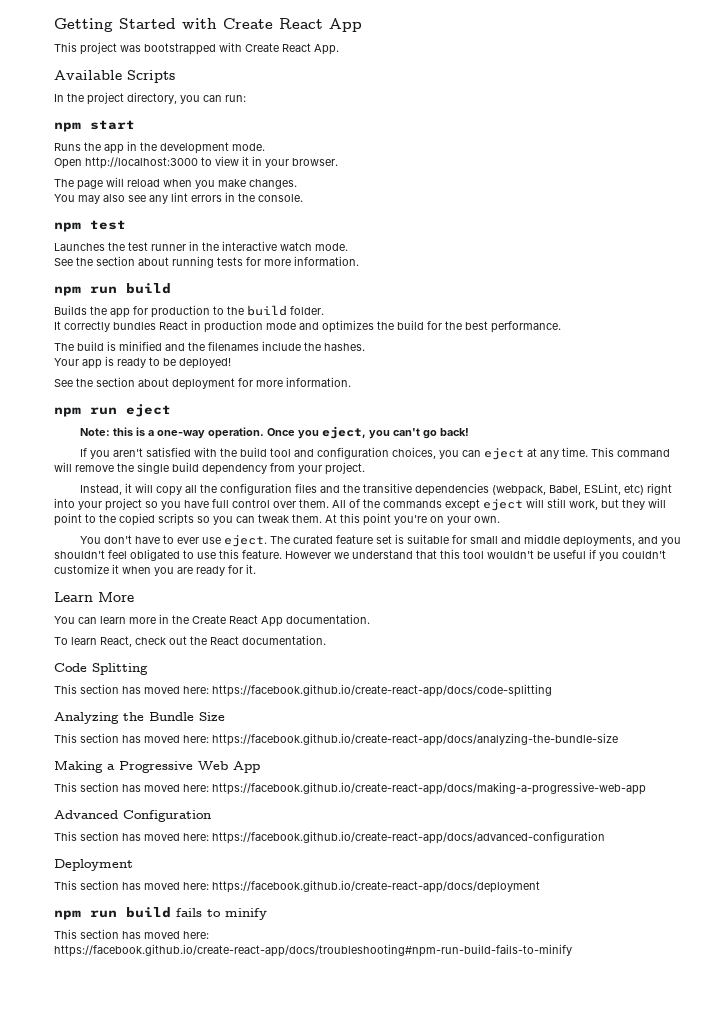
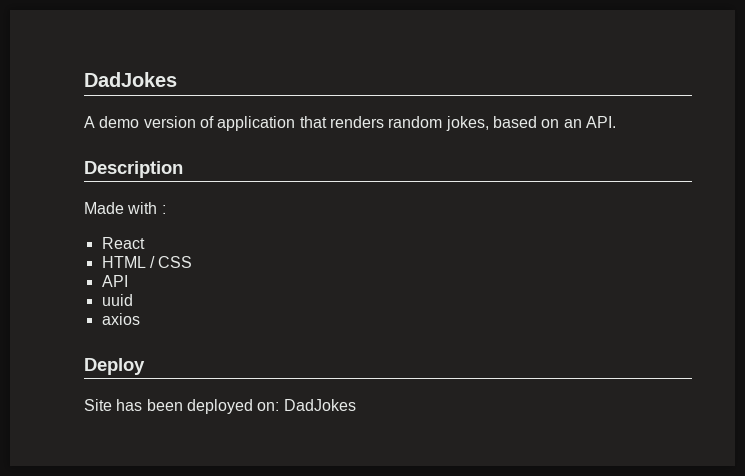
[54,18,362,32] [54,42,339,55] [54,70,175,83] [54,92,246,105] [54,120,135,132] [54,141,265,154] [54,156,338,169] [54,177,297,190] [54,192,303,204] [54,220,126,232] [54,241,348,251] [54,256,359,268] [54,283,171,296] [54,305,324,318] [54,320,561,333] [54,341,365,351] [54,356,231,369] [54,377,351,390] [54,404,171,417] [79,426,469,439] [79,447,670,460] [54,462,365,475] [79,483,672,496] [54,498,666,511] [54,513,500,526] [79,534,681,547] [54,549,666,561] [54,564,256,576] [54,592,134,602] [54,614,370,627] [54,635,326,647] [54,663,148,675] [54,684,552,697] [54,712,225,724] [54,733,618,746] [54,760,260,773] [54,782,646,795] [54,810,211,822] [54,831,605,844] [54,859,133,871] [54,880,540,893] [54,907,267,920] [54,929,209,939] [54,944,572,957] Getting Started with Create React App // This project was bootstrapped with Create React App. // Available Scripts // In the project directory, you can run: // npm start // Runs the app in the development mode. // Open http://localhost:3000 to view it in your browser. // The page will reload when you make changes. // You may also see any lint errors in the console. // npm test // Launches the test runner in the interactive watch mode. // See the section about running tests for more information. // npm run build // Builds the app for production to the build folder. // It correctly bundles React in production mode and optimizes the build for the best performance. // The build is minified and the filenames include the hashes. // Your app is ready to be deployed! // See the section about deployment for more information. // npm run eject // Note: this is a one-way operation. Once you eject, you can't go back! // If you aren't satisfied with the build tool and configuration choices, you can eject at any time. This command will remove the single build dependency from your project. // Instead, it will copy all the configuration files and the transitive dependencies (webpack, Babel, ESLint, etc) right into your project so you have full control over them. All of the commands except eject will still work, but they will point to the copied scripts so you can tweak them. At this point you're on your own. // You don't have to ever use eject. The curated feature set is suitable for small and middle deployments, and you shouldn't feel obligated to use this feature. However we understand that this tool wouldn't be useful if you couldn't customize it when you are ready for it. // Learn More // You can learn more in the Create React App documentation. // To learn React, check out the React documentation. // Code Splitting // This section has moved here: https://facebook.github.io/create-react-app/docs/code-splitting // Analyzing the Bundle Size // This section has moved here: https://facebook.github.io/create-react-app/docs/analyzing-the-bundle-size // Making a Progressive Web App // This section has moved here: https://facebook.github.io/create-react-app/docs/making-a-progressive-web-app // Advanced Configuration // This section has moved here: https://facebook.github.io/create-react-app/docs/advanced-configuration // Deployment // This section has moved here: https://facebook.github.io/create-react-app/docs/deployment // npm run build fails to minify // This section has moved here: https://facebook.github.io/create-react-app/docs/troubleshooting#npm-run-build-fails-to-minify -> [84,72,177,87] [84,116,616,131] [84,161,183,178] [84,202,166,214] [101,237,145,249] [101,256,193,268] [101,275,128,287] [101,294,133,306] [101,313,140,325] [84,358,145,375] [84,399,356,414] DadJokes // A demo version of application that renders random jokes, based on an API. // Description // Made with : // React // HTML / CSS // API // uuid // axios // Deploy // Site has been deployed on: DadJokes

